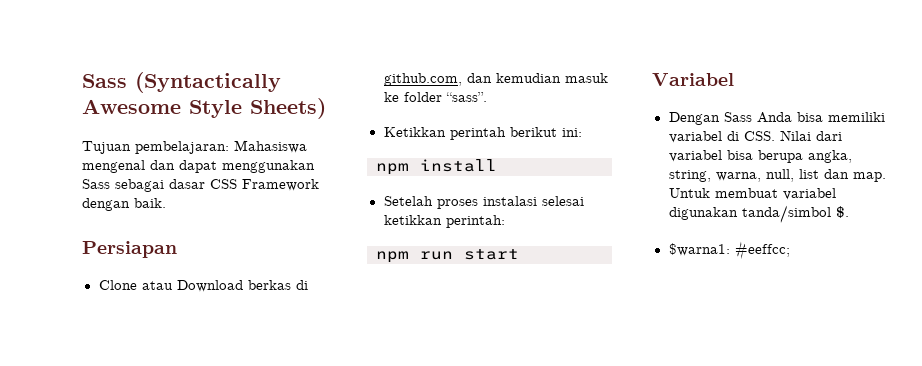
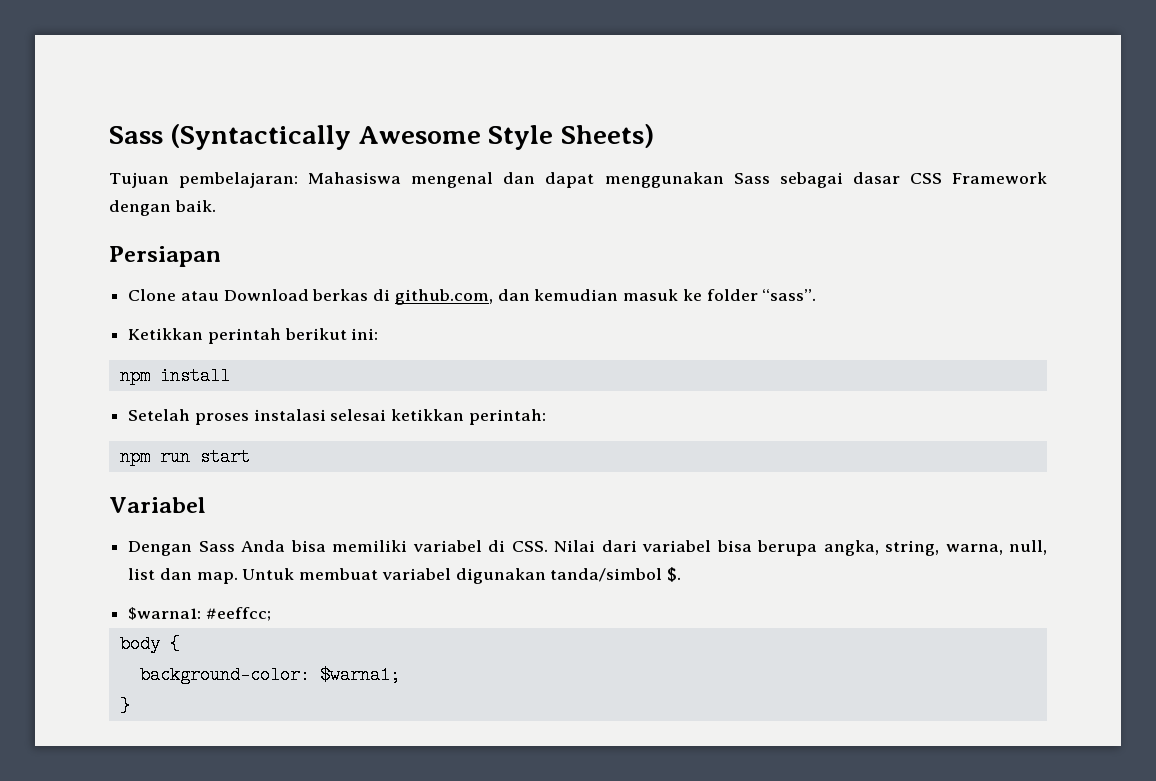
(790, 250) none -> [119,635,180,653] [139,666,400,684] [119,697,130,715] // body { // background-color: $warna1; // }

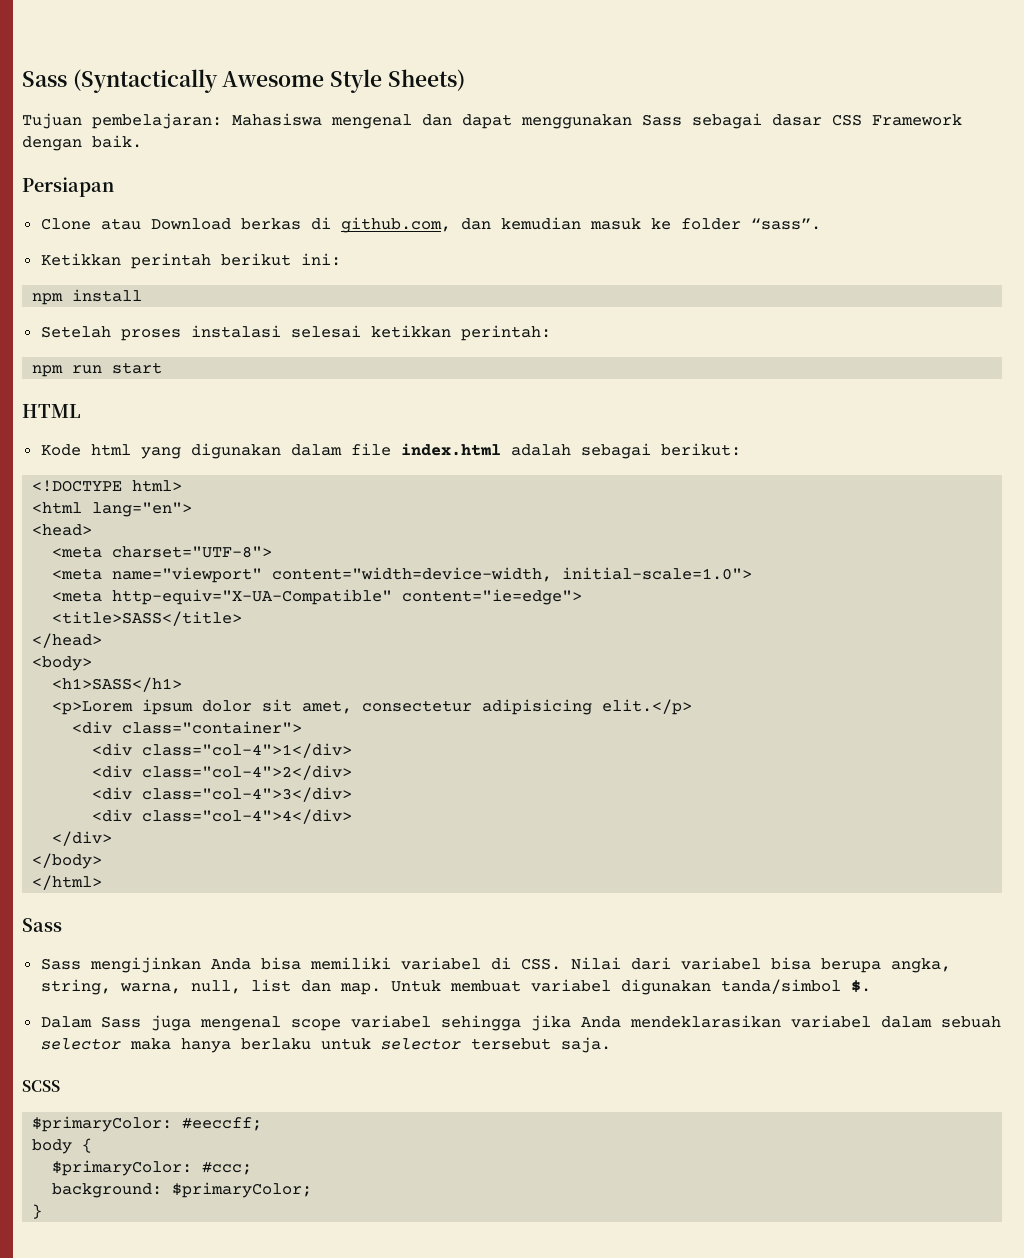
[109,497,206,513] [128,541,235,556] Variabel // Dengan Sass -> [22,404,81,418] [40,443,741,459] [32,480,183,492] [32,502,193,517] [32,524,93,536] [52,546,273,558] [52,567,753,583] [52,589,583,605] [52,611,243,626] [32,633,103,648] [32,656,93,671] [52,677,183,692] [52,699,693,715] [72,721,303,734] [92,743,353,758] [92,765,353,780] [92,787,353,802] [92,809,353,824] [52,831,113,846] [32,853,103,869] [32,875,103,890] [22,918,62,932] [40,957,201,973] HTML // Kode html yang digunakan dalam file index.html adalah sebagai berikut: // <!DOCTYPE html> // <html lang="en"> // <head> // <meta charset="UTF-8"> // <meta name="viewport" content="width=device-width, initial-scale=1.0"> // <meta http-equiv="X-UA-Compatible" content="ie=edge"> // <title>SASS</title> // </head> // <body> // <h1>SASS</h1> // <p>Lorem ipsum dolor sit amet, consectetur adipisicing elit.</p> // <div class="container"> // <div class="col-4">1</div> // <div class="col-4">2</div> // <div class="col-4">3</div> // <div class="col-4">4</div> // </div> // </body> // </html> // Sass // Sass mengijinkan
[128,607,271,621] [119,635,180,653] [139,666,400,684] $warna1: #eeffcc; // body { // background-color: $warna1; -> [40,1015,1001,1031] [40,1037,611,1053] [22,1080,60,1092] [32,1116,263,1132] [32,1138,93,1154] [52,1160,253,1176] [52,1182,313,1198] Dalam Sass juga mengenal scope variabel sehingga jika Anda mendeklarasikan variabel dalam sebuah selector maka hanya berlaku untuk selector tersebut saja. // SCSS // $primaryColor: #eeccff; // body { // $primaryColor: #ccc; // background: $primaryColor;

